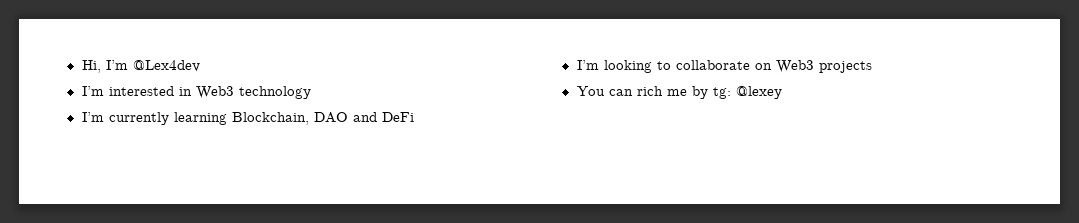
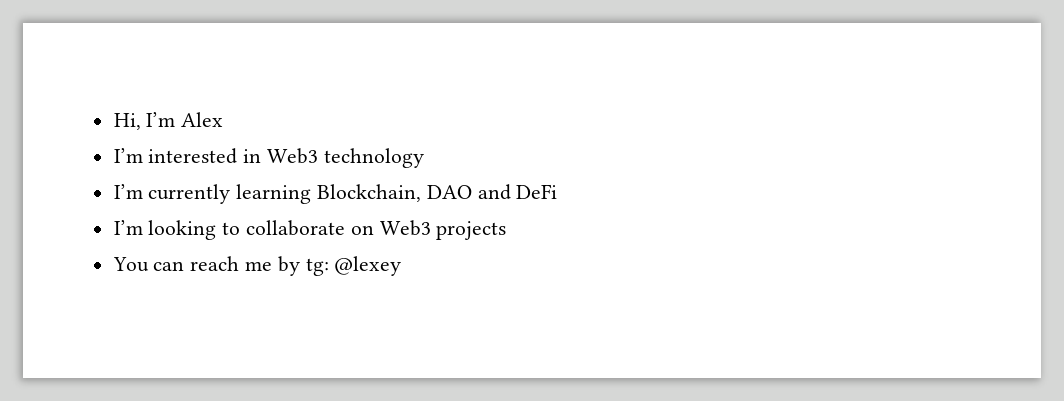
[132,60,200,72] @Lex4dev -> [181,112,224,127] Alex
[636,86,663,96] rich -> [190,256,240,271] reach

